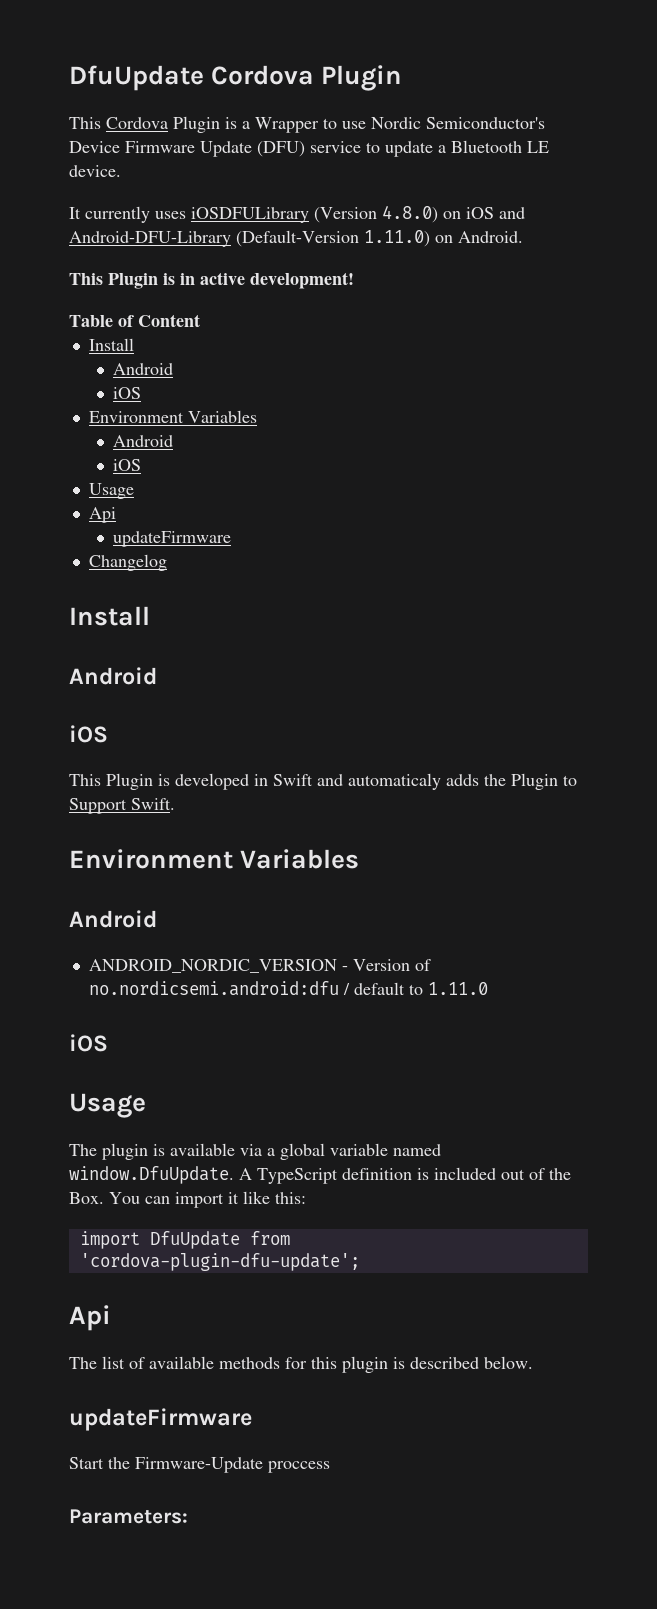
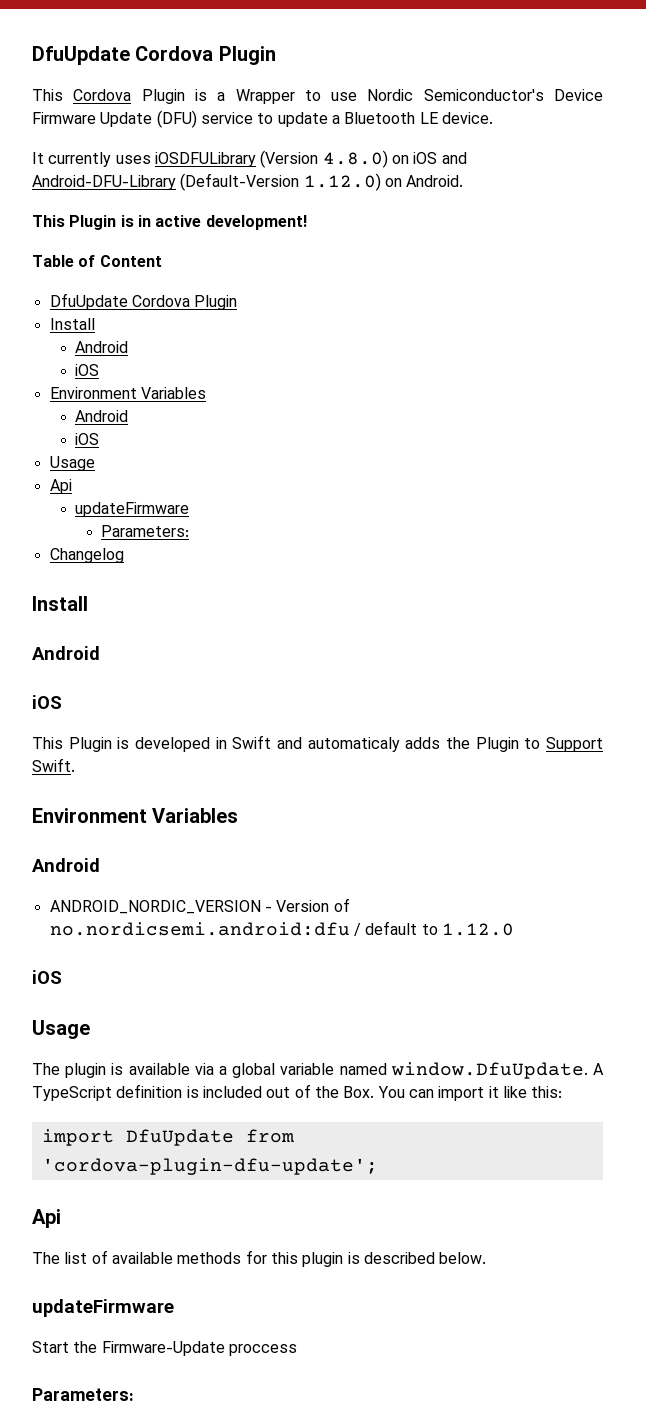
[364,230,430,247] 1.11.0) -> [303,173,381,191] 1.12.0)
(200, 320) none -> [49,293,238,310] // DfuUpdate Cordova Plugin
(232, 539) none -> [101,525,190,537] // Parameters:
[427,982,488,995] 1.11.0 -> [441,923,514,936] 1.12.0

